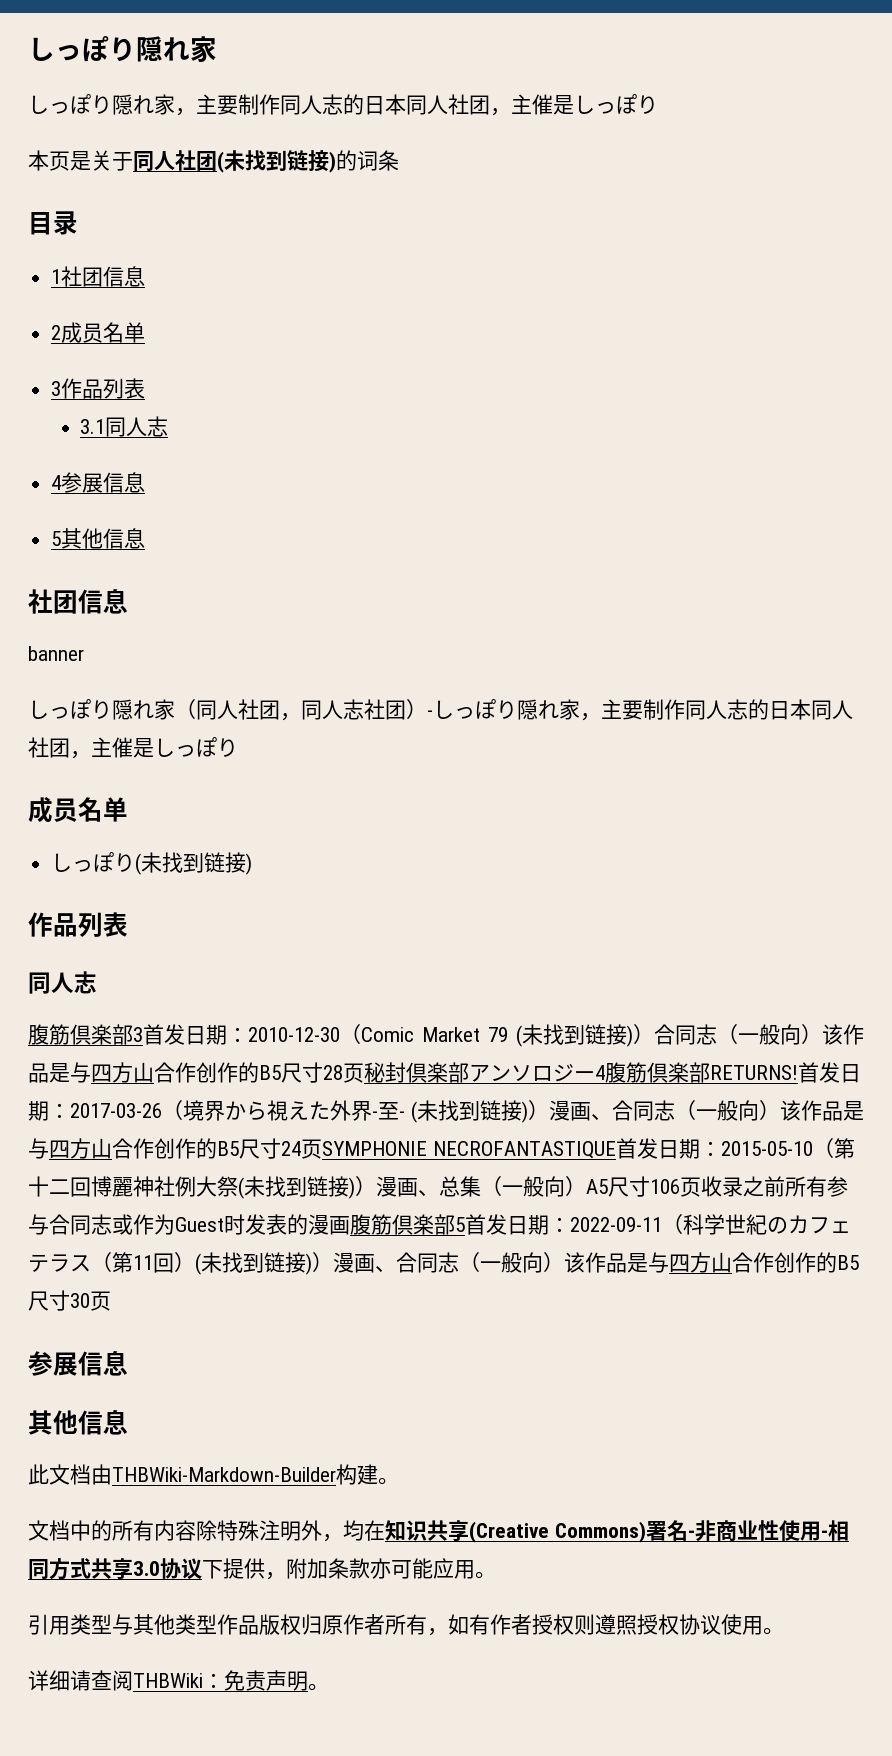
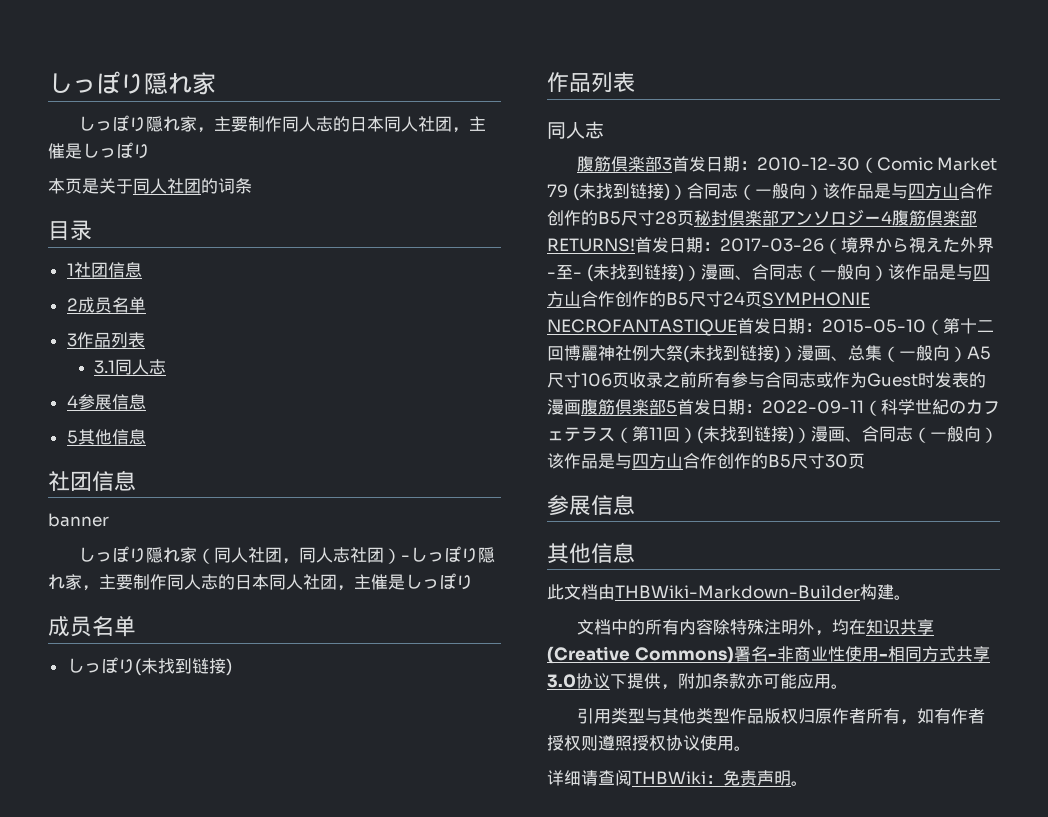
[217,150,336,173] (未找到链接) -> (201, 186) none

